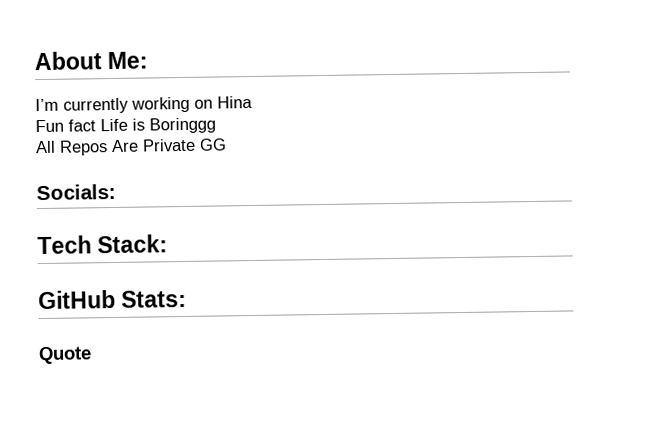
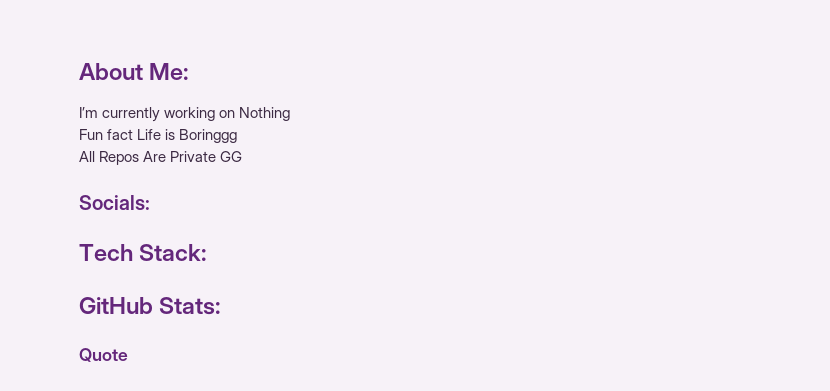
[217,95,253,109] Hina -> [239,107,291,121] Nothing

